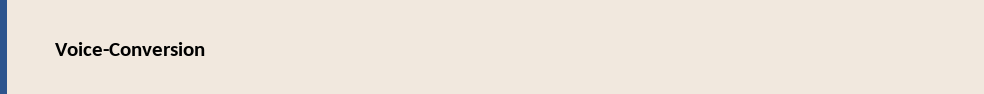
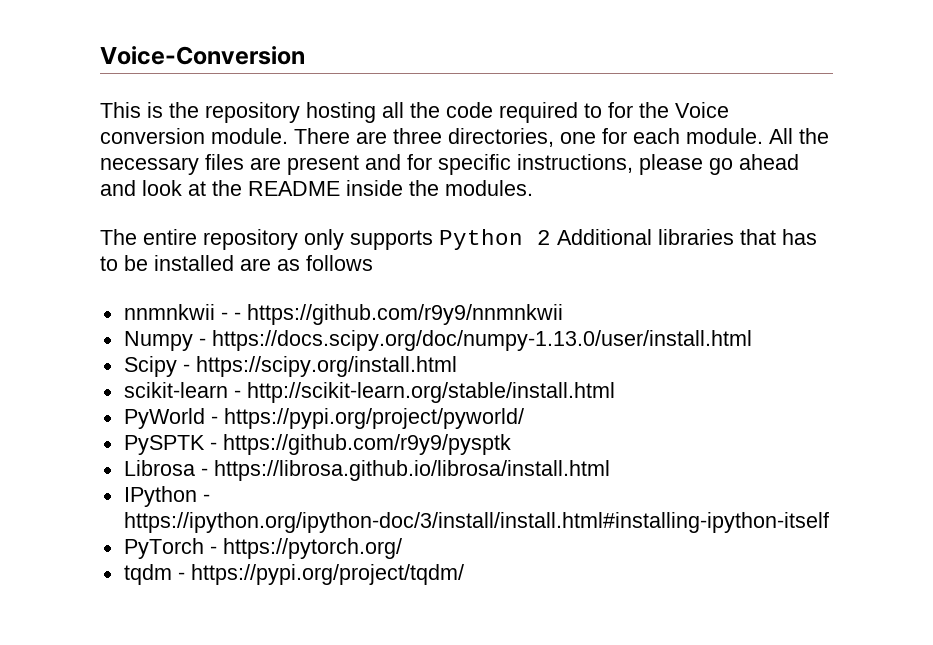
(205, 49) none -> [100,102,729,123] [100,128,829,147] [100,154,799,175] [100,180,533,196] [100,229,817,250] [100,255,373,271] [123,304,563,325] [123,330,752,351] [123,356,457,377] [123,382,615,403] [123,408,524,429] [123,434,511,455] [123,460,610,481] [123,486,210,507] [123,512,829,533] [123,538,402,559] [123,564,464,585] // This is the repository hosting all the code required to for the Voice conversion module. There are three directories, one for each module. All the necessary files are present and for specific instructions, please go ahead and look at the README inside the modules. // The entire repository only supports Python 2 Additional libraries that has to be installed are as follows // nnmnkwii - - https://github.com/r9y9/nnmnkwii // Numpy - https://docs.scipy.org/doc/numpy-1.13.0/user/install.html // Scipy - https://scipy.org/install.html // scikit-learn - http://scikit-learn.org/stable/install.html // PyWorld - https://pypi.org/project/pyworld/ // PySPTK - https://github.com/r9y9/pysptk // Librosa - https://librosa.github.io/librosa/install.html // IPython - https://ipython.org/ipython-doc/3/install/install.html#installing-ipython-itself // PyTorch - https://pytorch.org/ // tqdm - https://pypi.org/project/tqdm/

